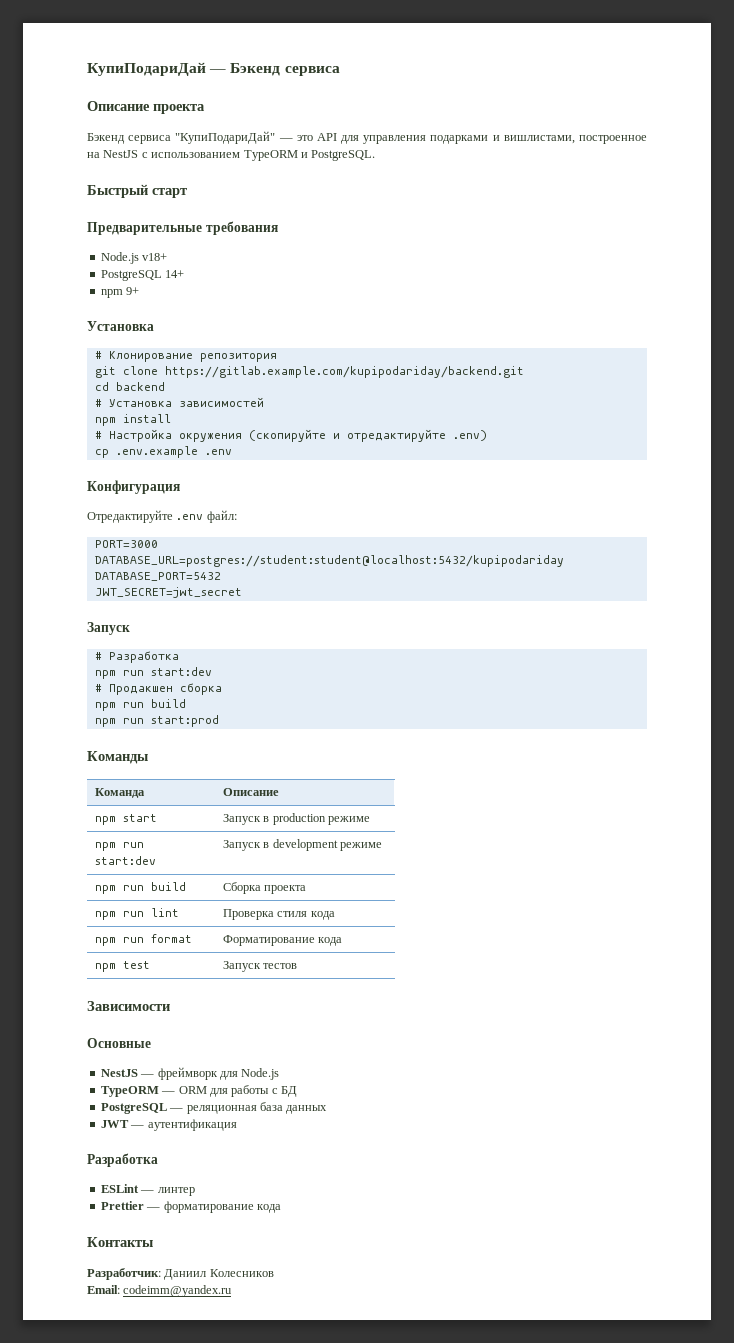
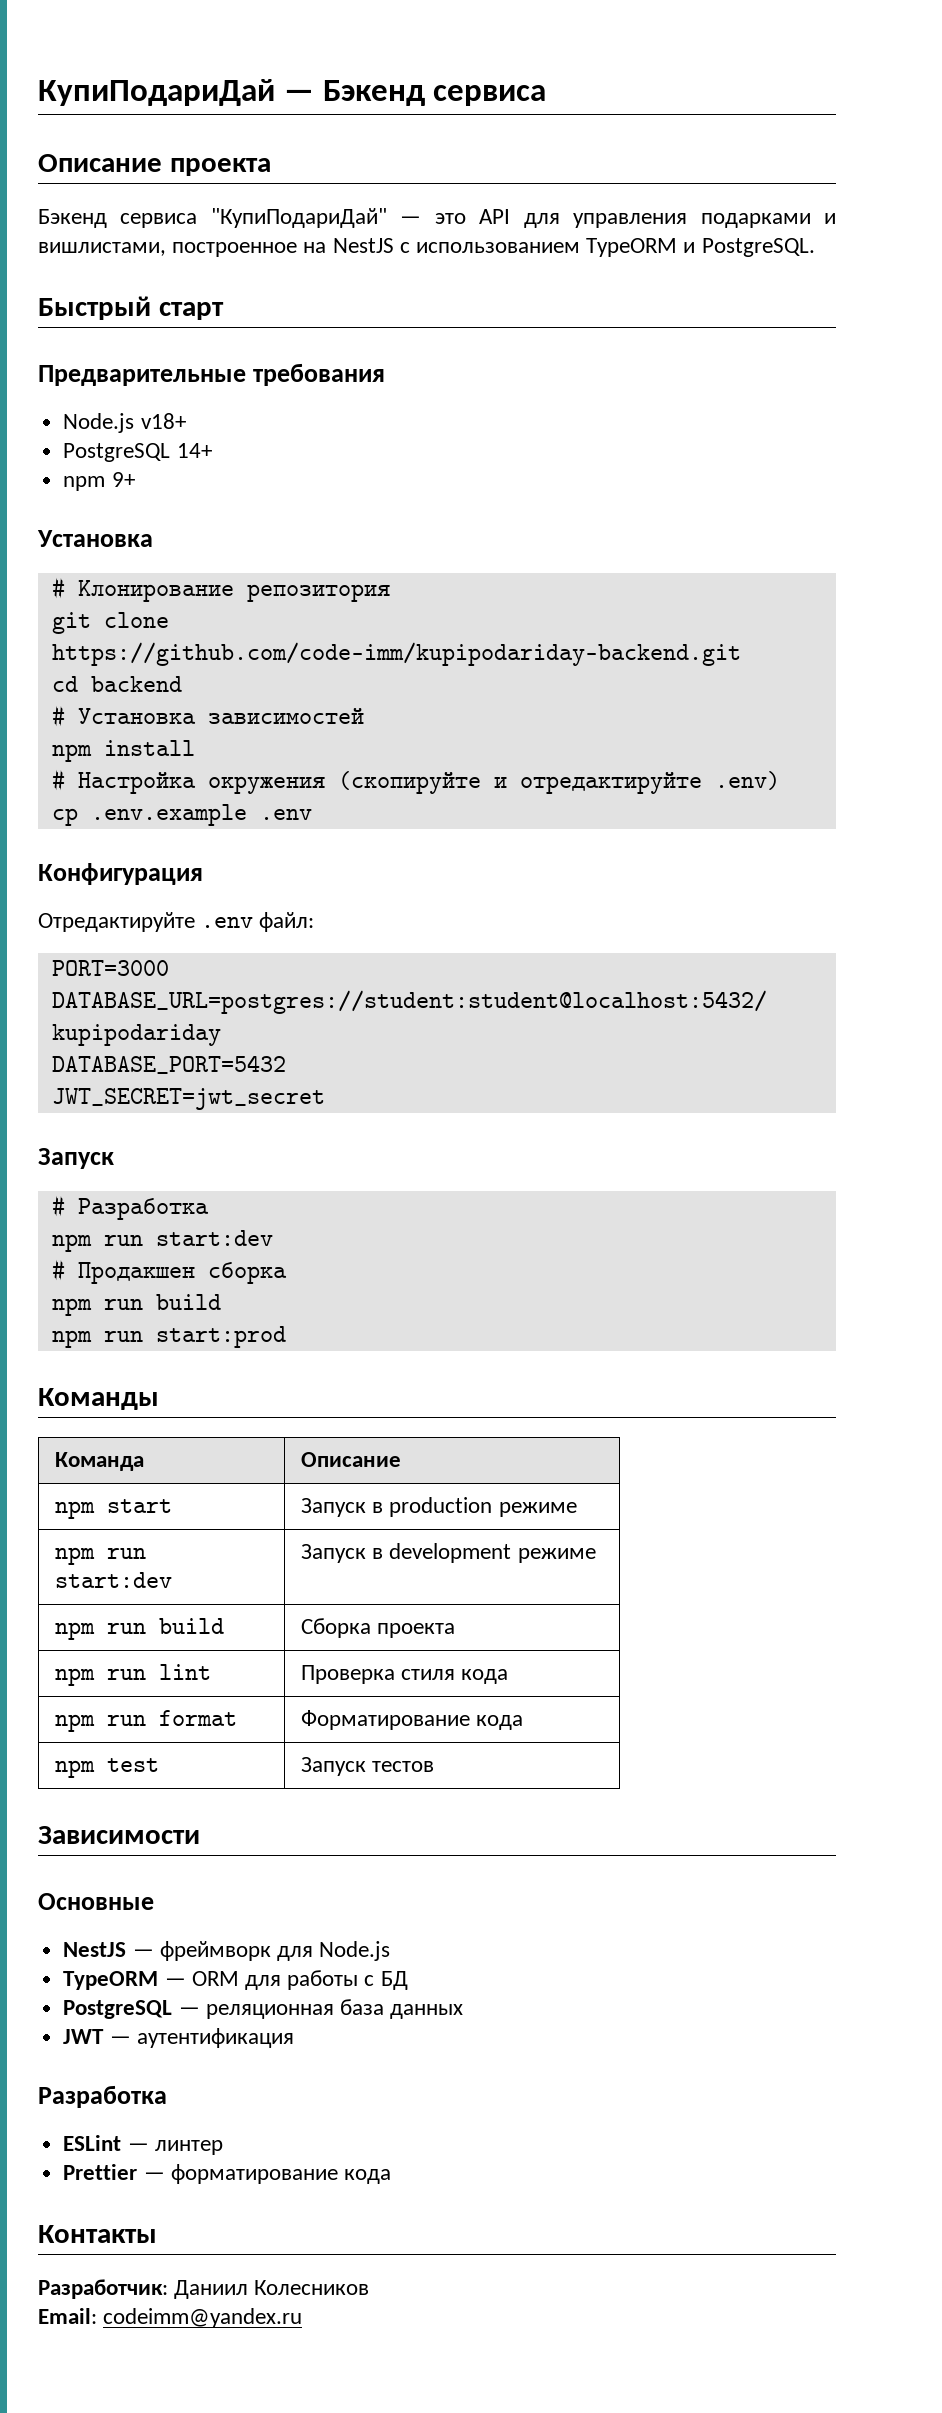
[164,366,524,378] https://gitlab.example.com/kupipodariday/backend.git -> [51,642,741,666] https://github.com/code-imm/kupipodariday-backend.git

